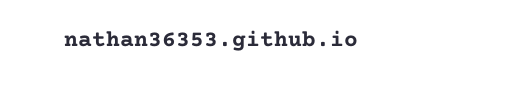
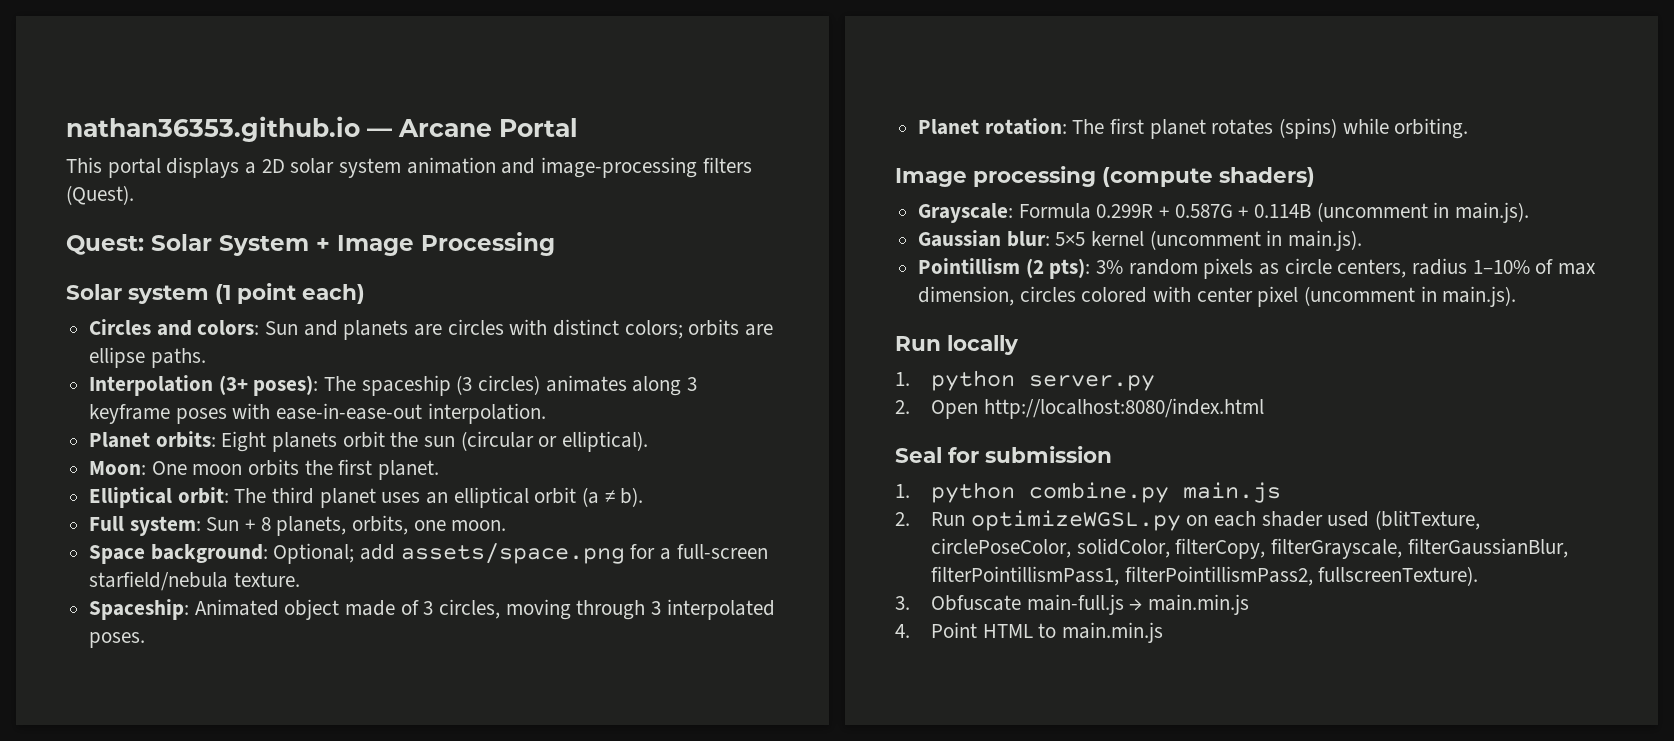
(358, 40) none -> [367,118,578,137] [66,157,752,178] [66,185,134,205] [66,232,555,256] [66,283,365,304] [89,319,774,340] [89,347,206,368] [89,375,698,396] [89,403,546,424] [89,431,649,452] [89,459,440,480] [89,487,644,508] [89,515,507,536] [89,543,768,564] [89,571,300,591] [89,599,775,620] [89,632,146,648] [918,118,1469,139] [895,166,1315,187] [918,202,1530,223] [918,230,1363,251] [918,258,1597,279] [918,286,1517,307] [895,335,1019,355] [895,370,1155,391] [895,398,1264,419] [895,446,1112,463] [895,482,1281,503] [895,510,1480,531] [930,538,1568,559] [930,566,1479,586] [895,594,1249,615] [895,622,1163,643] — Arcane Portal // This portal displays a 2D solar system animation and image-processing filters (Quest). // Quest: Solar System + Image Processing // Solar system (1 point each) // Circles and colors: Sun and planets are circles with distinct colors; orbits are ellipse paths. // Interpolation (3+ poses): The spaceship (3 circles) animates along 3 keyframe poses with ease-in-ease-out interpolation. // Planet orbits: Eight planets orbit the sun (circular or elliptical). // Moon: One moon orbits the first planet. // Elliptical orbit: The third planet uses an elliptical orbit (a ≠ b). // Full system: Sun + 8 planets, orbits, one moon. // Space background: Optional; add assets/space.png for a full-screen starfield/nebula texture. // Spaceship: Animated object made of 3 circles, moving through 3 interpolated poses. // Planet rotation: The first planet rotates (spins) while orbiting. // Image processing (compute shaders) // Grayscale: Formula 0.299R + 0.587G + 0.114B (uncomment in main.js). // Gaussian blur: 5×5 kernel (uncomment in main.js). // Pointillism (2 pts): 3% random pixels as circle centers, radius 1–10% of max dimension, circles colored with center pixel (uncomment in main.js). // Run locally // 1. python server.py // 2. Open http://localhost:8080/index.html // Seal for submission // 1. python combine.py main.js // 2. Run optimizeWGSL.py on each shader used (blitTexture, circlePoseColor, solidColor, filterCopy, filterGrayscale, filterGaussianBlur, filterPointillismPass1, filterPointillismPass2, fullscreenTexture). // 3. Obfuscate main-full.js → main.min.js // 4. Point HTML to main.min.js

